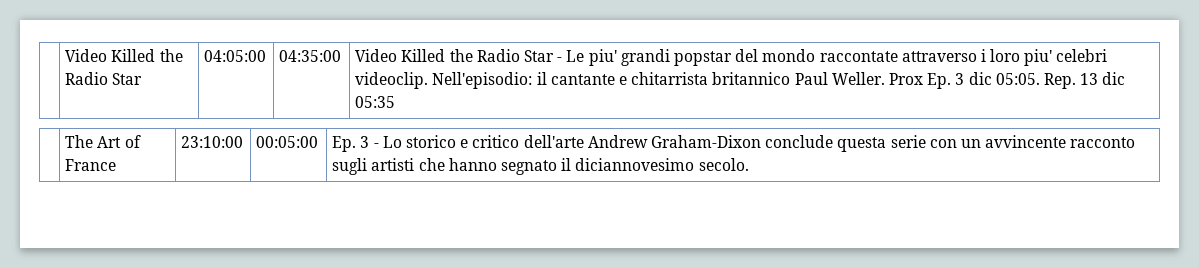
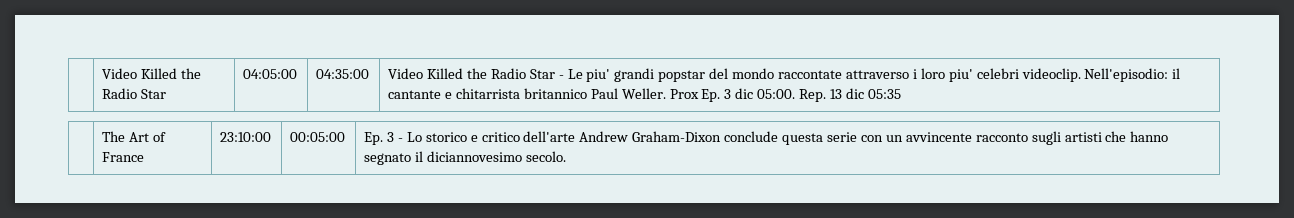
[995,73,1040,85] 05:05. -> [757,89,796,99] 05:00.

